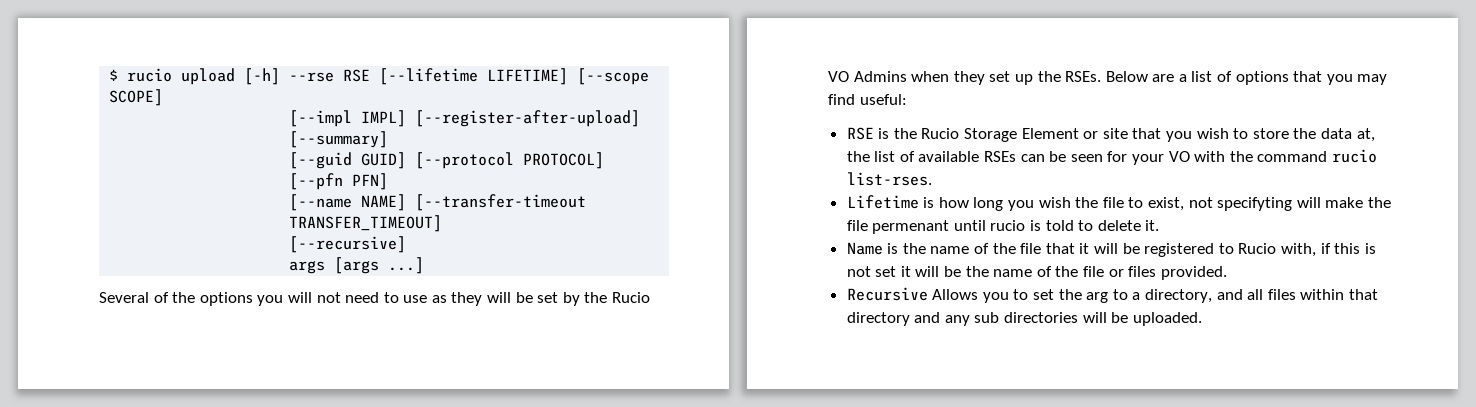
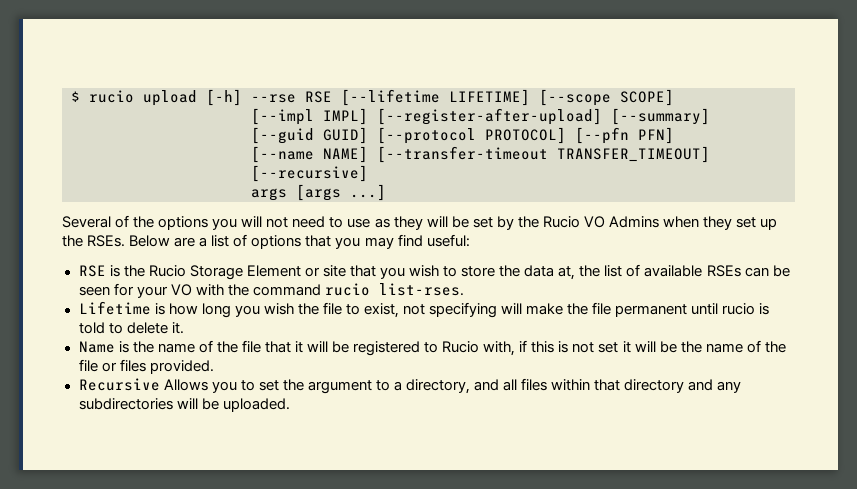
[1217,197,1293,211] specifyting -> [429,302,498,318] specifying
[872,220,950,234] permenant -> [615,304,688,317] permanent
[1086,292,1109,303] arg -> [307,380,372,394] argument
[974,312,1079,323] sub directories -> [78,398,173,410] subdirectories

